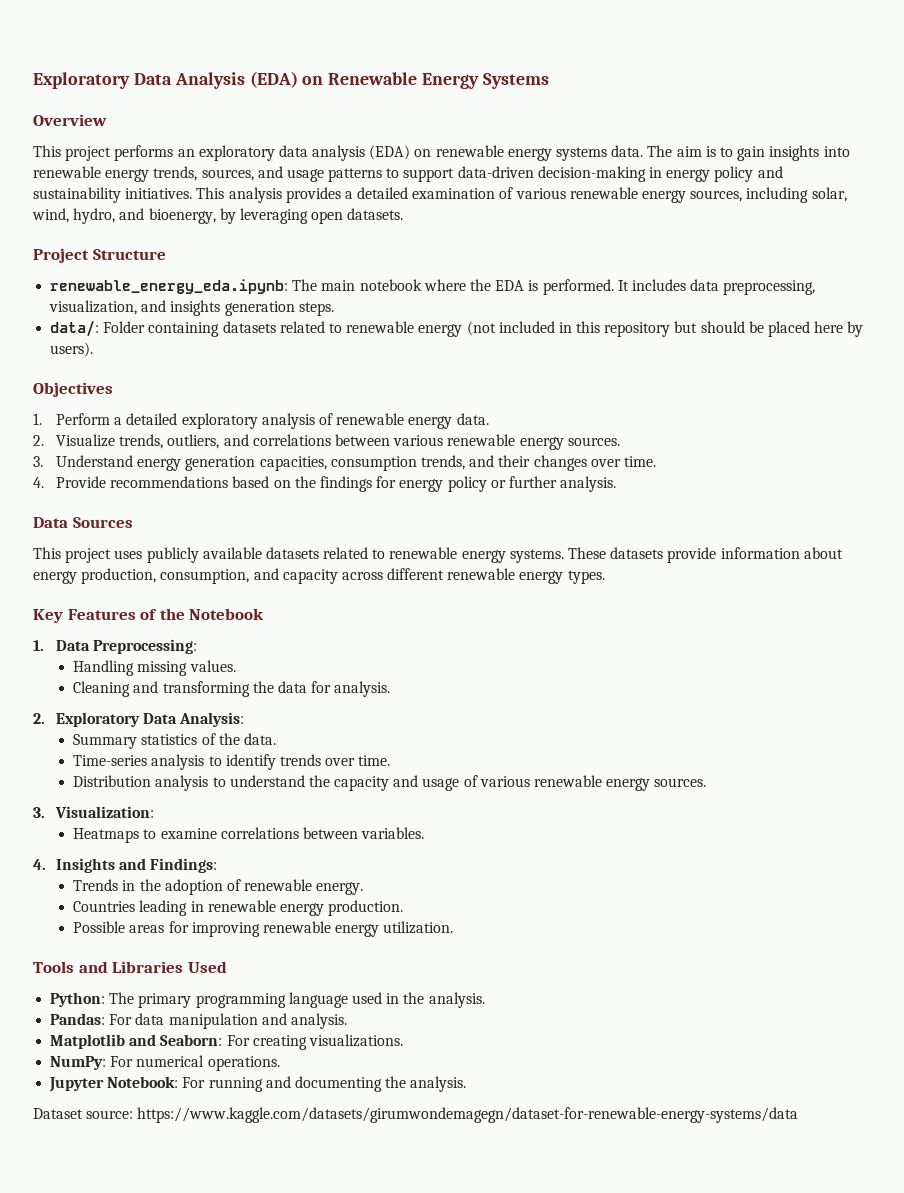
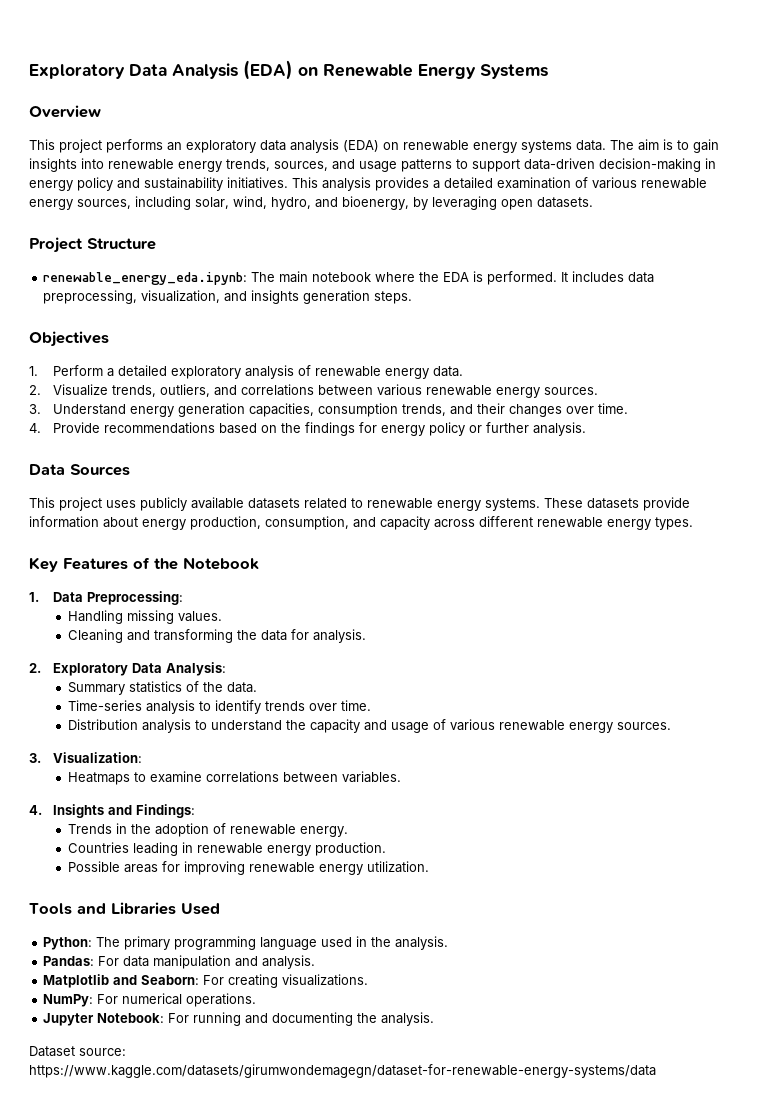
[50,320,864,337] [50,342,94,357] // data/: Folder containing datasets related to renewable energy (not included in this repository but should be placed here by users). -> (413, 297) none

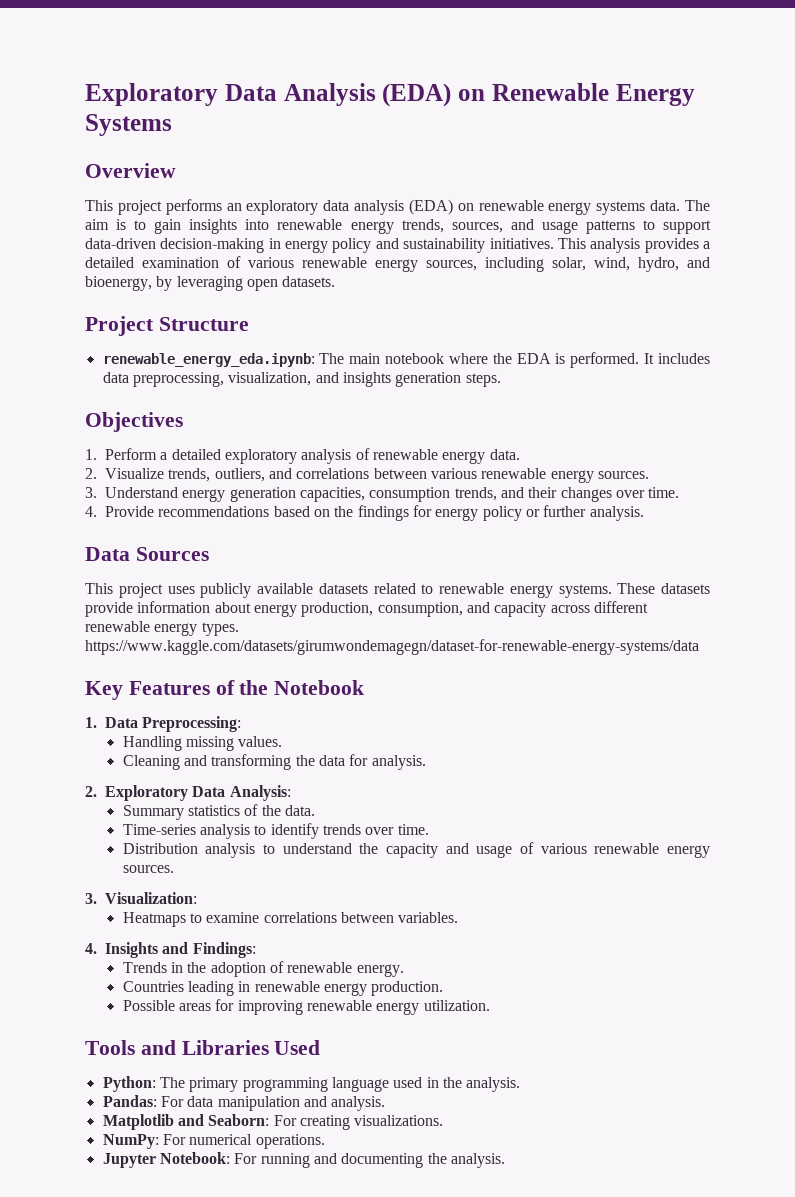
(693, 523) none -> [85,639,699,655] https://www.kaggle.com/datasets/girumwondemagegn/dataset-for-renewable-energy-systems/data
[29,1046,126,1057] [29,1064,656,1078] // Dataset source: https://www.kaggle.com/datasets/girumwondemagegn/dataset-for-renewable-energy-systems/data -> (505, 1160) none

